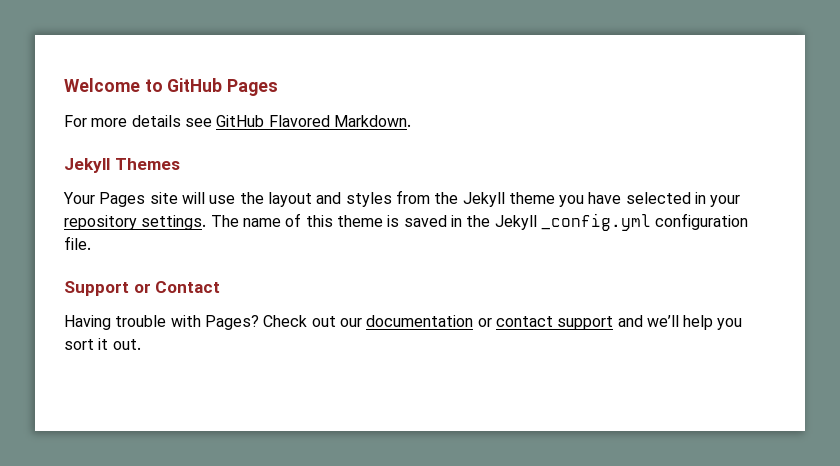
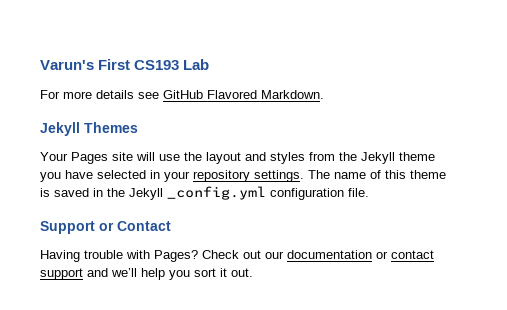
[64,78,279,96] Welcome to GitHub Pages -> [40,59,210,70] Varun's First CS193 Lab

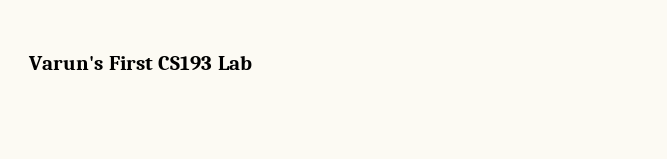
[40,90,324,99] [40,122,138,136] [40,152,435,164] [40,170,446,182] [40,186,369,200] [40,221,171,234] [40,250,434,262] [40,268,253,280] // For more details see GitHub Flavored Markdown. // Jekyll Themes // Your Pages site will use the layout and styles from the Jekyll theme you have selected in your repository settings. The name of this theme is saved in the Jekyll _config.yml configuration file. // Support or Contact // Having trouble with Pages? Check out our documentation or contact support and we’ll help you sort it out. -> (253, 62) none

